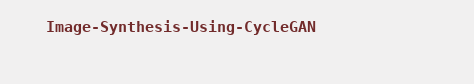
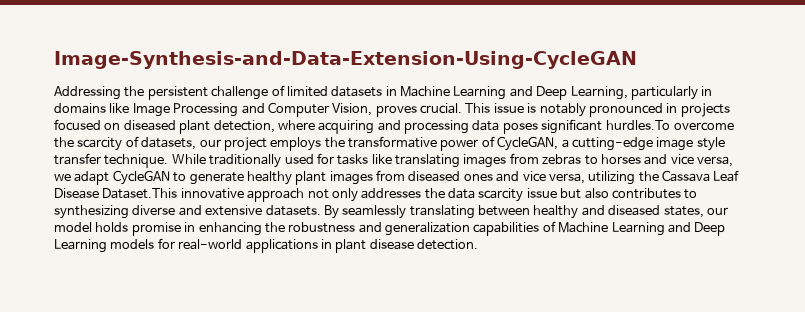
[46,20,316,35] Image-Synthesis-Using-CycleGAN -> [54,51,637,69] [54,85,713,100] [54,102,730,117] [54,119,734,134] [54,136,725,151] [54,153,733,168] [54,170,740,185] [54,188,698,202] [54,205,728,219] [54,221,726,236] [54,238,478,253] Image-Synthesis-and-Data-Extension-Using-CycleGAN // Addressing the persistent challenge of limited datasets in Machine Learning and Deep Learning, particularly in domains like Image Processing and Computer Vision, proves crucial. This issue is notably pronounced in projects focused on diseased plant detection, where acquiring and processing data poses significant hurdles.To overcome the scarcity of datasets, our project employs the transformative power of CycleGAN, a cutting-edge image style transfer technique. While traditionally used for tasks like translating images from zebras to horses and vice versa, we adapt CycleGAN to generate healthy plant images from diseased ones and vice versa, utilizing the Cassava Leaf Disease Dataset.This innovative approach not only addresses the data scarcity issue but also contributes to synthesizing diverse and extensive datasets. By seamlessly translating between healthy and diseased states, our model holds promise in enhancing the robustness and generalization capabilities of Machine Learning and Deep Learning models for real-world applications in plant disease detection.

